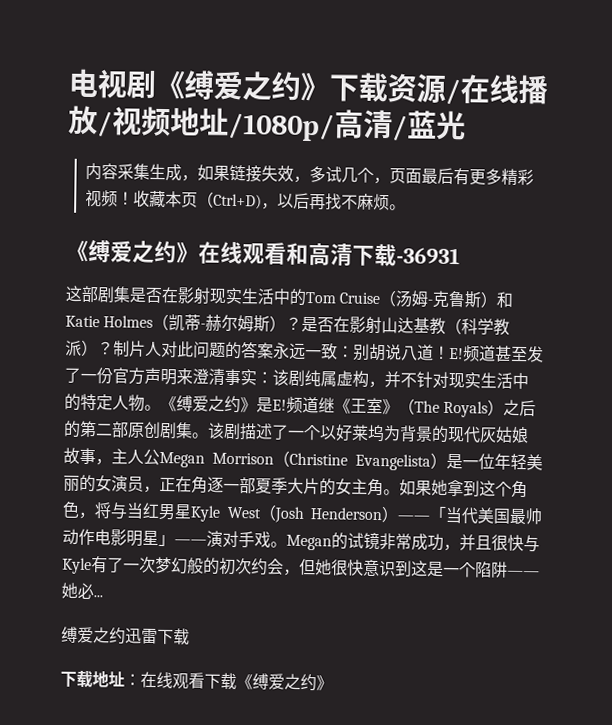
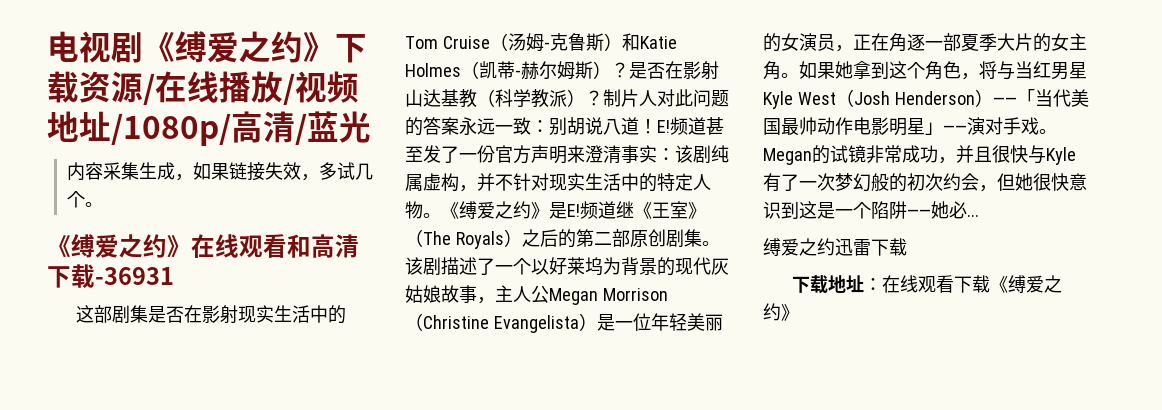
[372,167,534,186] [84,189,390,211] ，页面最后有更多精彩视频！收藏本页（Ctrl+D)，以后再找不麻烦 -> (86, 199) none

